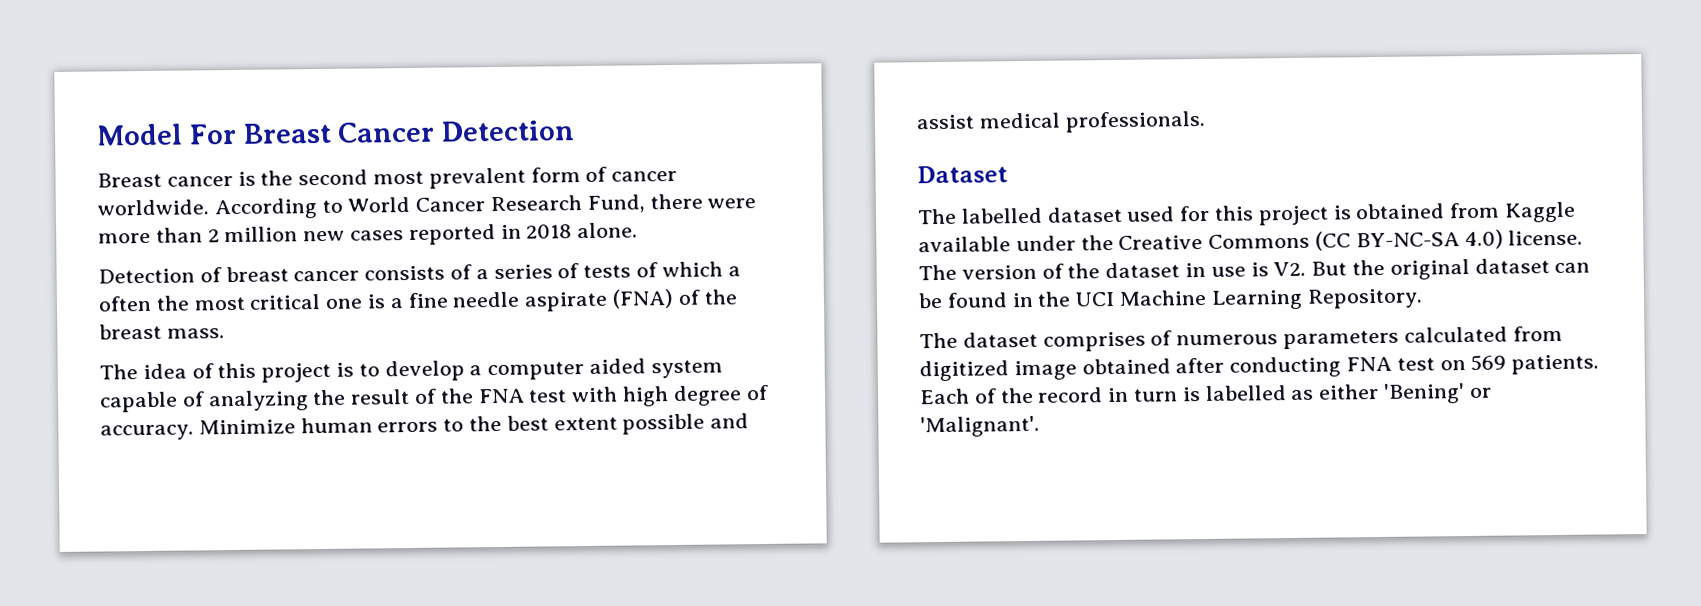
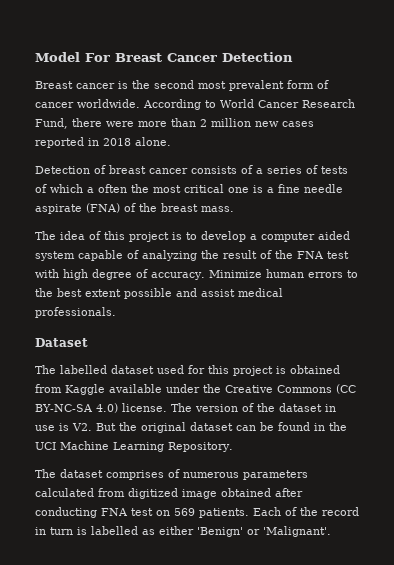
[1383,383,1466,404] 'Bening' -> [197,527,243,537] 'Benign'

